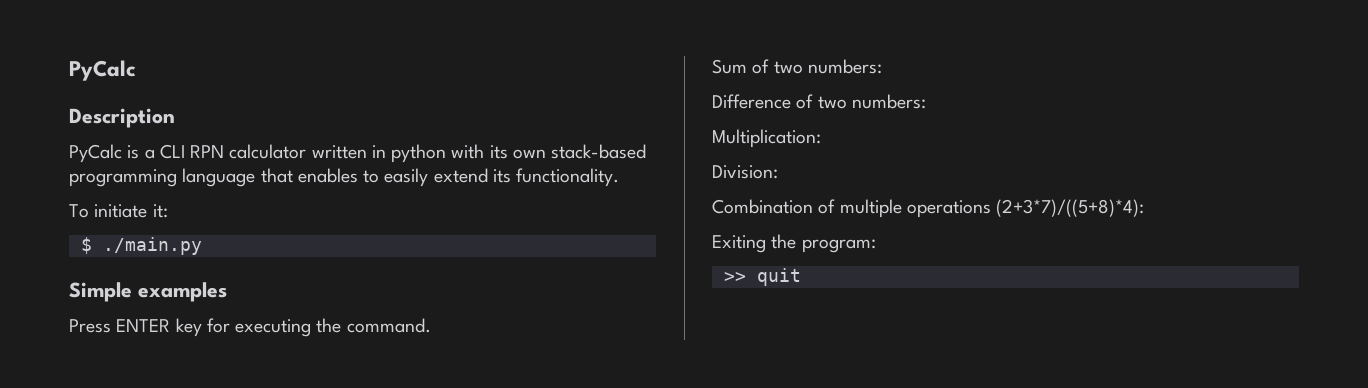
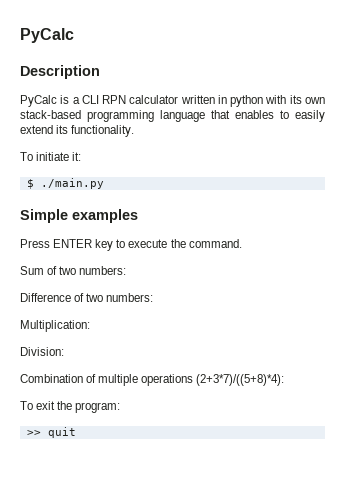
[206,318,312,337] for executing -> [116,239,168,248] to execute
[712,235,766,253] Exiting -> [20,401,56,410] To exit

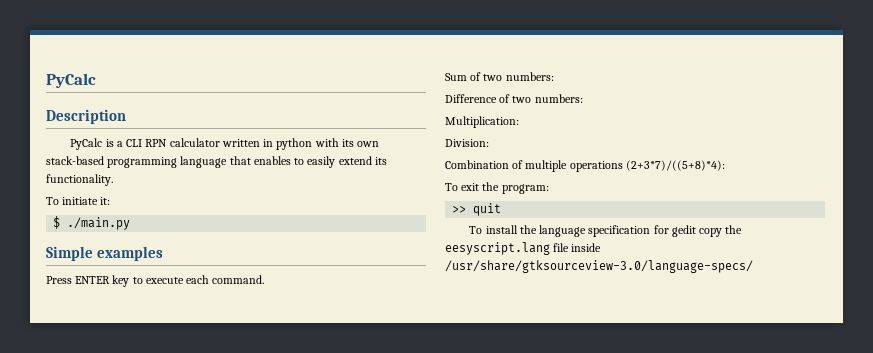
[170,239,186,248] the -> [186,275,210,284] each
(76, 432) none -> [469,225,743,237] [445,242,602,255] [445,260,753,273] // To install the language specification for gedit copy the eesyscript.lang file inside /usr/share/gtksourceview-3.0/language-specs/

